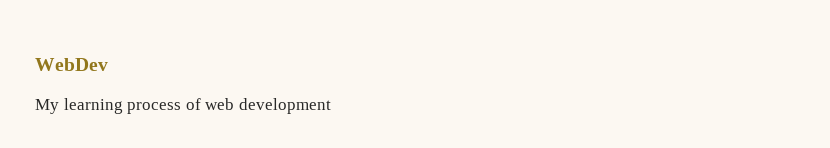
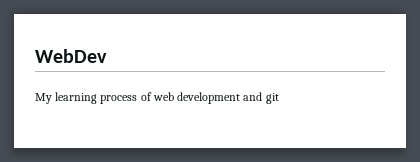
(331, 106) none -> [243,92,279,104] and git

